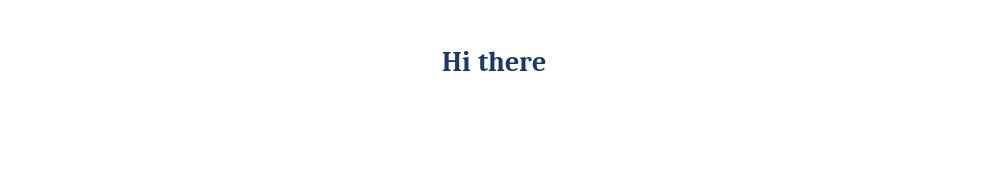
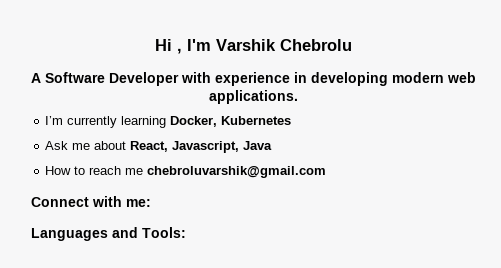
[478,51,547,71] there -> [177,39,352,54] [31,72,476,86] [209,90,298,104] [45,116,292,128] [45,141,273,153] [45,166,327,178] [31,196,151,207] [31,227,186,241] , I'm Varshik Chebrolu // A Software Developer with experience in developing modern web applications. // I’m currently learning Docker, Kubernetes // Ask me about React, Javascript, Java // How to reach me chebroluvarshik@gmail.com // Connect with me: // Languages and Tools:

